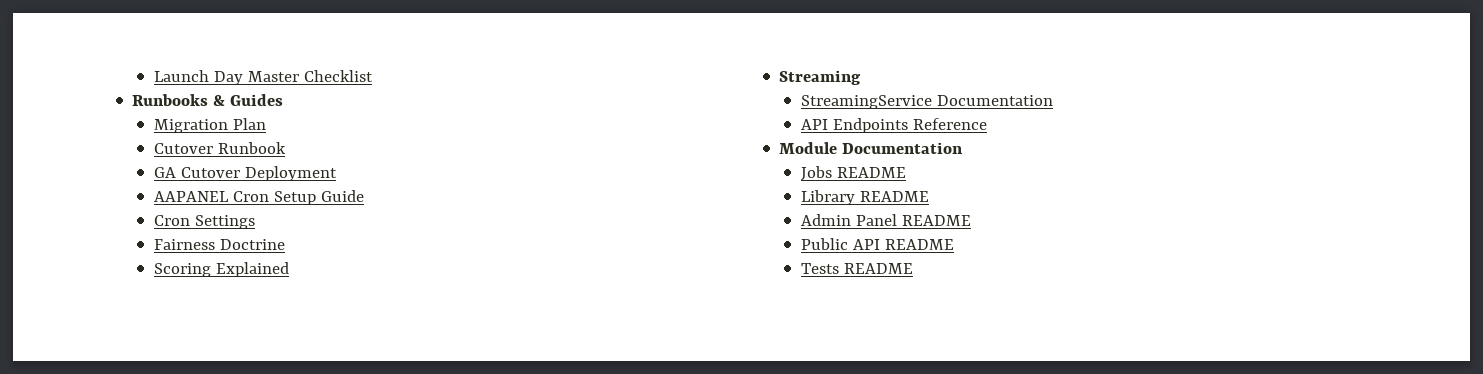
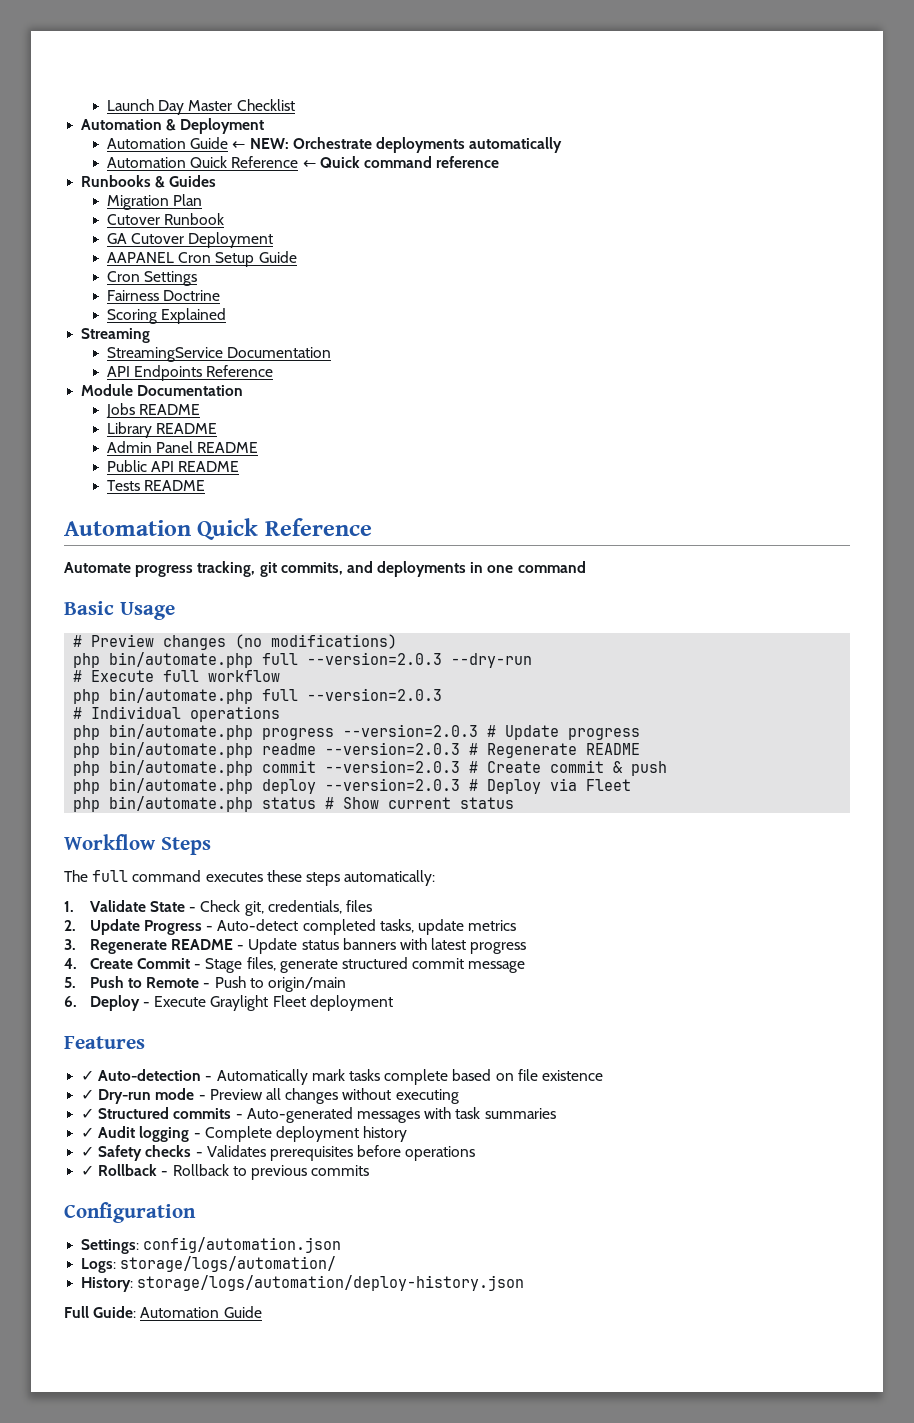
(374, 76) none -> [81,118,265,134] [106,137,563,153] [106,156,500,168] // Automation & Deployment // Automation Guide ← NEW: Orchestrate deployments automatically // Automation Quick Reference ← Quick command reference
(914, 268) none -> [64,518,372,540] [64,561,586,577] [64,601,175,620] [73,634,398,650] [73,652,533,668] [73,670,281,682] [73,688,443,704] [73,706,281,722] [73,724,641,740] [73,742,641,758] [73,760,668,776] [73,778,632,794] [73,796,515,812] [64,834,211,855] [64,870,436,886] [64,900,373,916] [64,919,517,935] [64,938,527,954] [64,957,526,973] [64,976,347,992] [64,995,393,1011] [64,1036,145,1049] [81,1069,603,1085] [81,1088,459,1104] [81,1107,556,1123] [81,1126,408,1142] [81,1145,476,1161] [81,1164,370,1180] [64,1202,196,1223] [81,1237,342,1254] [81,1256,337,1273] [81,1275,525,1292] [64,1306,262,1318] // Automation Quick Reference // Automate progress tracking, git commits, and deployments in one command // Basic Usage // # Preview changes (no modifications) // php bin/automate.php full --version=2.0.3 --dry-run // # Execute full workflow // php bin/automate.php full --version=2.0.3 // # Individual operations // php bin/automate.php progress --version=2.0.3 # Update progress // php bin/automate.php readme --version=2.0.3 # Regenerate README // php bin/automate.php commit --version=2.0.3 # Create commit & push // php bin/automate.php deploy --version=2.0.3 # Deploy via Fleet // php bin/automate.php status # Show current status // Workflow Steps // The full command executes these steps automatically: // 1. Validate State - Check git, credentials, files // 2. Update Progress - Auto-detect completed tasks, update metrics // 3. Regenerate README - Update status banners with latest progress // 4. Create Commit - Stage files, generate structured commit message // 5. Push to Remote - Push to origin/main // 6. Deploy - Execute Graylight Fleet deployment // Features // ✓ Auto-detection - Automatically mark tasks complete based on file existence // ✓ Dry-run mode - Preview all changes without executing // ✓ Structured commits - Auto-generated messages with task summaries // ✓ Audit logging - Complete deployment history // ✓ Safety checks - Validates prerequisites before operations // ✓ Rollback - Rollback to previous commits // Configuration // Settings: config/automation.json // Logs: storage/logs/automation/ // History: storage/logs/automation/deploy-history.json // Full Guide: Automation Guide

